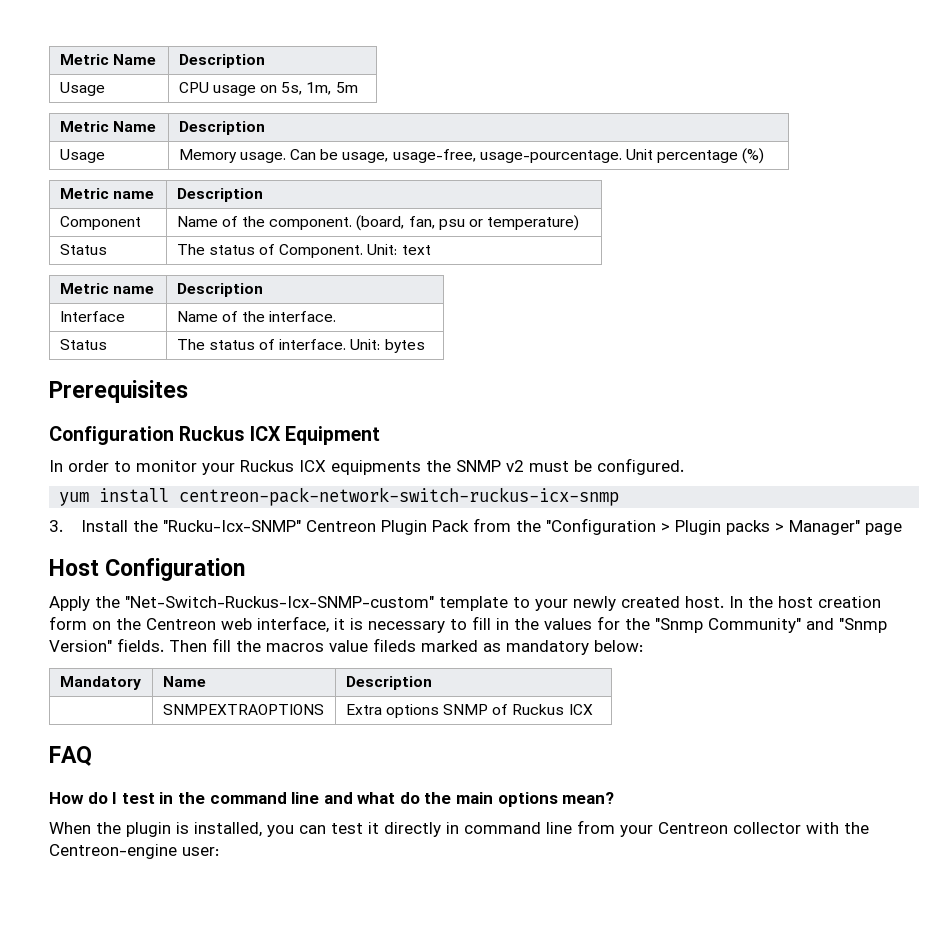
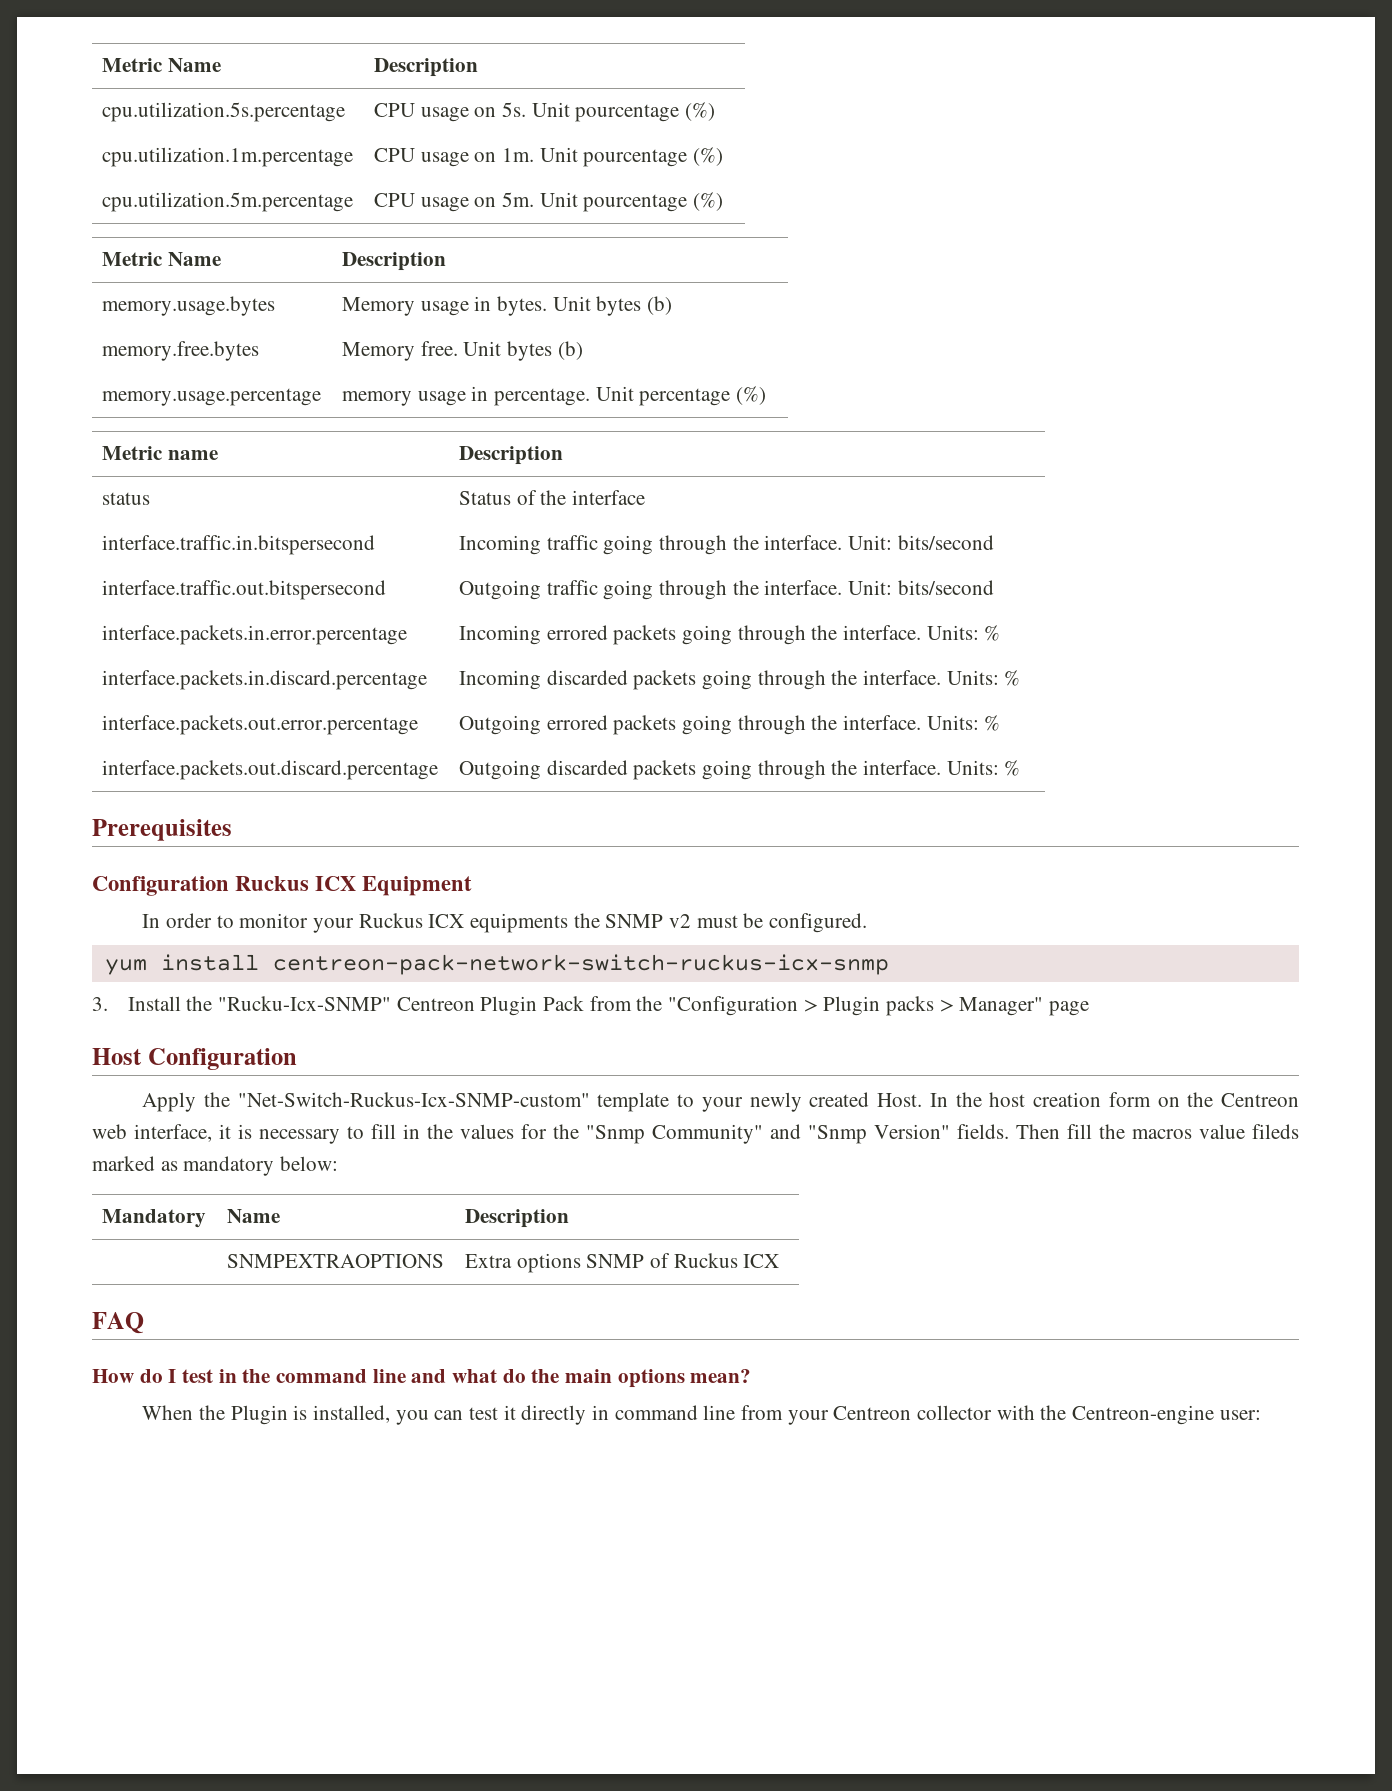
[59,54,156,65] [178,54,265,68] [59,82,105,96] [178,82,358,96] [59,121,156,132] [178,121,265,135] [59,149,105,163] [178,149,622,163] Metric Name | Description // Usage | CPU usage on 5s, 1m, 5m // Metric Name | Description // Usage | Memory usage. Can be usage, usage-free, usage-pourcentage. -> [102,58,221,72] [374,58,479,77] [102,102,346,122] [374,102,716,122] [102,147,354,167] [374,147,724,167] [102,192,354,212] [374,192,724,212] [102,252,221,266] [342,252,447,271] [102,296,276,316] [342,296,673,316] [102,341,260,361] [342,341,583,361] [102,388,322,406] [342,386,591,406] Metric Name | Description // cpu.utilization.5s.percentage | CPU usage on 5s. Unit pourcentage (%) // cpu.utilization.1m.percentage | CPU usage on 1m. Unit pourcentage (%) // cpu.utilization.5m.percentage | CPU usage on 5m. Unit pourcentage (%) // Metric Name | Description // memory.usage.bytes | Memory usage in bytes. Unit bytes (b) // memory.free.bytes | Memory free. Unit bytes (b) // memory.usage.percentage | memory usage in percentage.
[59,216,141,230] [176,215,580,231] [59,244,107,255] [176,244,431,258] [59,283,154,294] [176,283,263,297] [59,311,125,322] [176,311,337,322] [59,339,107,350] [176,339,425,353] Component | Name of the component. (board, fan, psu or temperature) // Status | The status of Component. Unit: text // Metric name | Description // Interface | Name of the interface. // Status | The status of interface. Unit: bytes -> [102,492,151,505] [459,490,646,505] [102,535,376,555] [459,535,994,555] [102,580,387,600] [459,580,994,600] [102,625,408,645] [459,625,1001,645] [102,670,428,690] [459,670,1021,690] [102,715,419,735] [459,715,1001,735] [102,760,439,780] [459,760,1021,780] status | Status of the interface // interface.traffic.in.bitspersecond | Incoming traffic going through the interface. Unit: bits/second // interface.traffic.out.bitspersecond | Outgoing traffic going through the interface. Unit: bits/second // interface.packets.in.error.percentage | Incoming errored packets going through the interface. Units: % // interface.packets.in.discard.percentage | Incoming discarded packets going through the interface. Units: % // interface.packets.out.error.percentage | Outgoing errored packets going through the interface. Units: % // interface.packets.out.discard.percentage | Outgoing discarded packets going through the interface. Units: %
[685,596,724,608] host. -> [877,1093,923,1107] Host.
[126,822,171,837] plugin -> [230,1405,288,1425] Plugin

